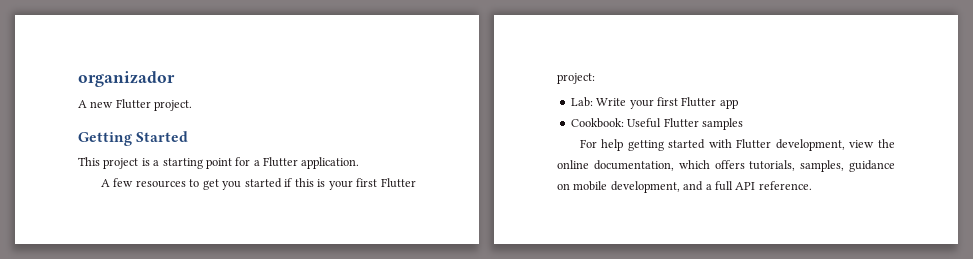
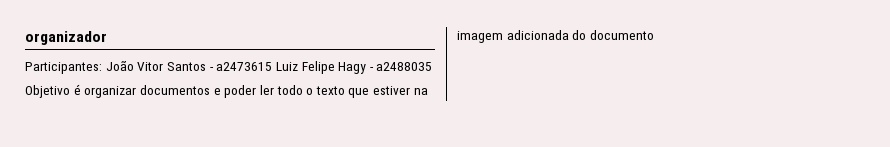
[78,99,193,111] [78,131,189,146] [78,157,360,169] [100,178,416,190] [557,73,595,84] [570,97,738,109] [570,118,743,130] [579,139,895,151] [557,160,895,172] [557,181,812,193] A new Flutter project. // Getting Started // This project is a starting point for a Flutter application. // A few resources to get you started if this is your first Flutter project: // Lab: Write your first Flutter app // Cookbook: Useful Flutter samples // For help getting started with Flutter development, view the online documentation, which offers tutorials, samples, guidance on mobile development, and a full API reference. -> [25,60,433,74] [25,84,428,98] [457,30,654,43] Participantes: João Vitor Santos - a2473615 Luiz Felipe Hagy - a2488035 // Objetivo é organizar documentos e poder ler todo o texto que estiver na imagem adicionada do documento

